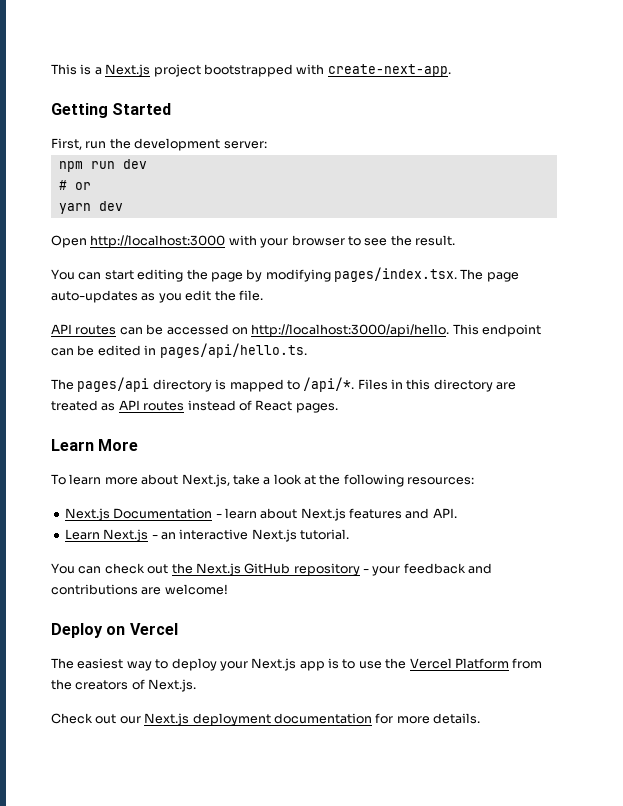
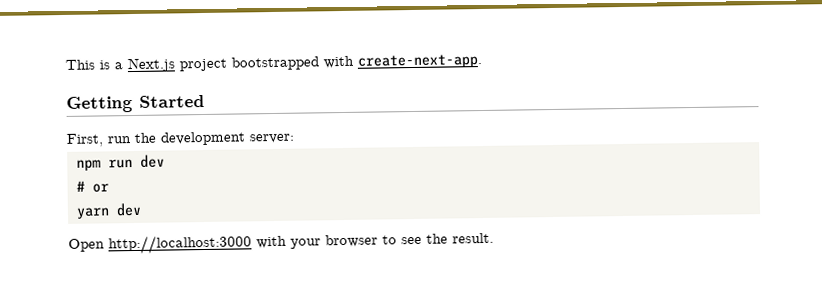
[51,267,519,282] [51,290,263,303] [51,324,541,337] [51,343,307,358] [51,377,517,392] [51,400,338,413] [51,439,139,451] [51,474,475,487] [64,508,457,521] [64,529,349,542] [51,563,493,576] [51,584,228,595] [51,623,178,638] [51,658,543,671] [51,679,197,692] [51,713,480,726] // You can start editing the page by modifying pages/index.tsx. The page auto-updates as you edit the file. // API routes can be accessed on http://localhost:3000/api/hello. This endpoint can be edited in pages/api/hello.ts. // The pages/api directory is mapped to /api/*. Files in this directory are treated as API routes instead of React pages. // Learn More // To learn more about Next.js, take a look at the following resources: // Next.js Documentation - learn about Next.js features and API. // Learn Next.js - an interactive Next.js tutorial. // You can check out the Next.js GitHub repository - your feedback and contributions are welcome! // Deploy on Vercel // The easiest way to deploy your Next.js app is to use the Vercel Platform from the creators of Next.js. // Check out our Next.js deployment documentation for more details. -> (494, 238) none

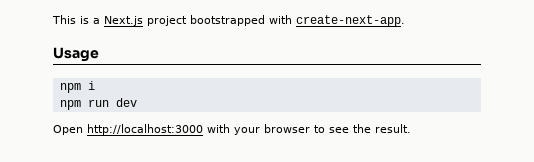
[66,94,205,113] [66,131,294,147] Getting Started // First, run the development server: -> [53,47,99,62] [59,81,95,93] Usage // npm i
[75,180,109,193] [75,202,142,219] // # or // yarn dev -> (137, 102) none

